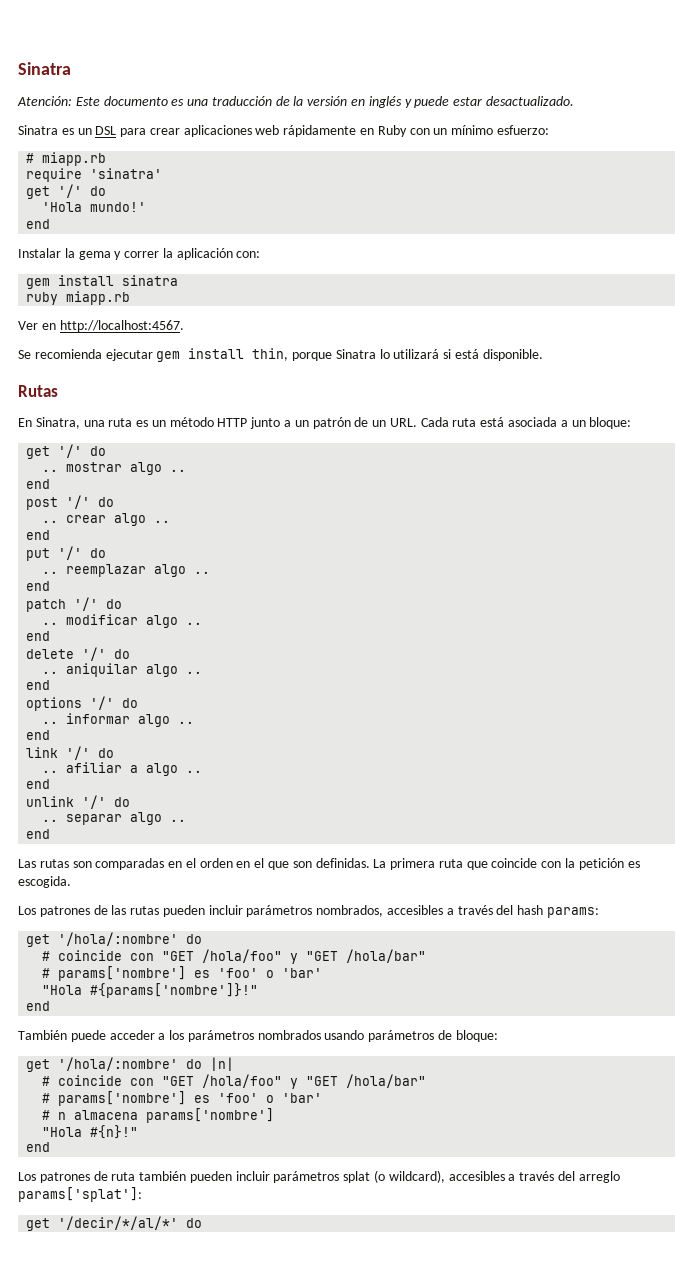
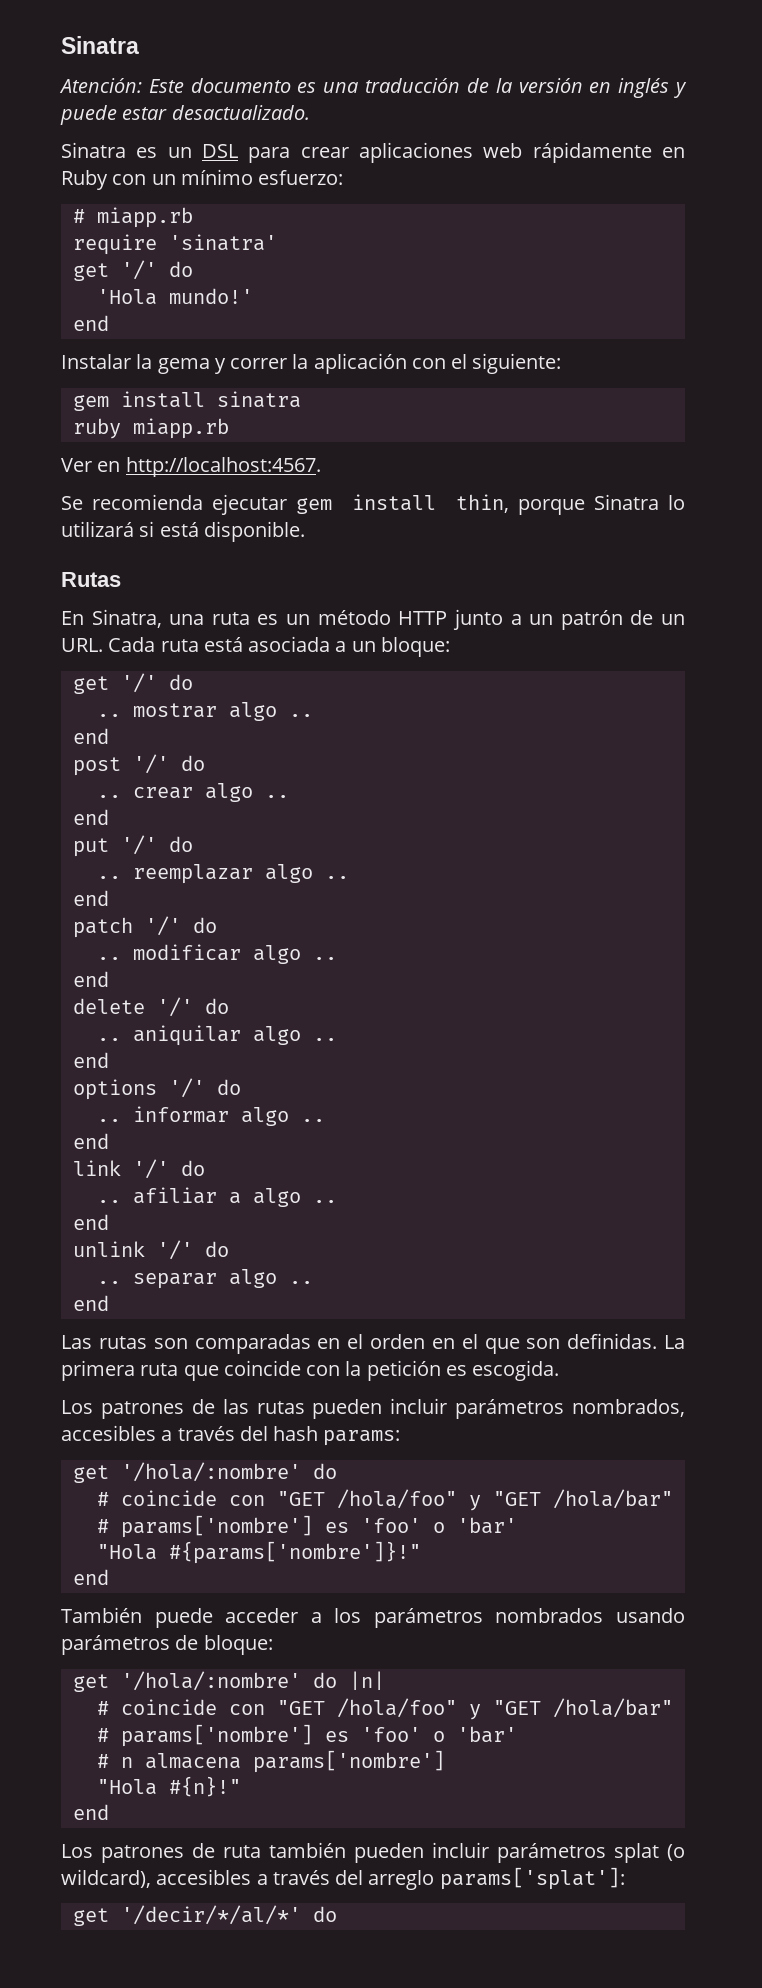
[236,251,261,258] con: -> [411,353,562,374] con el siguiente:

